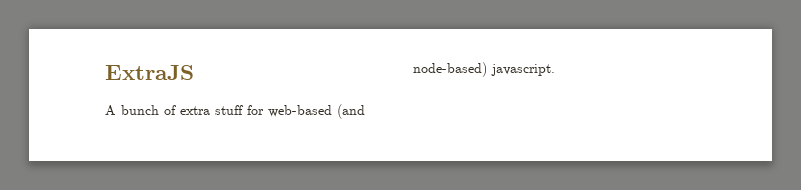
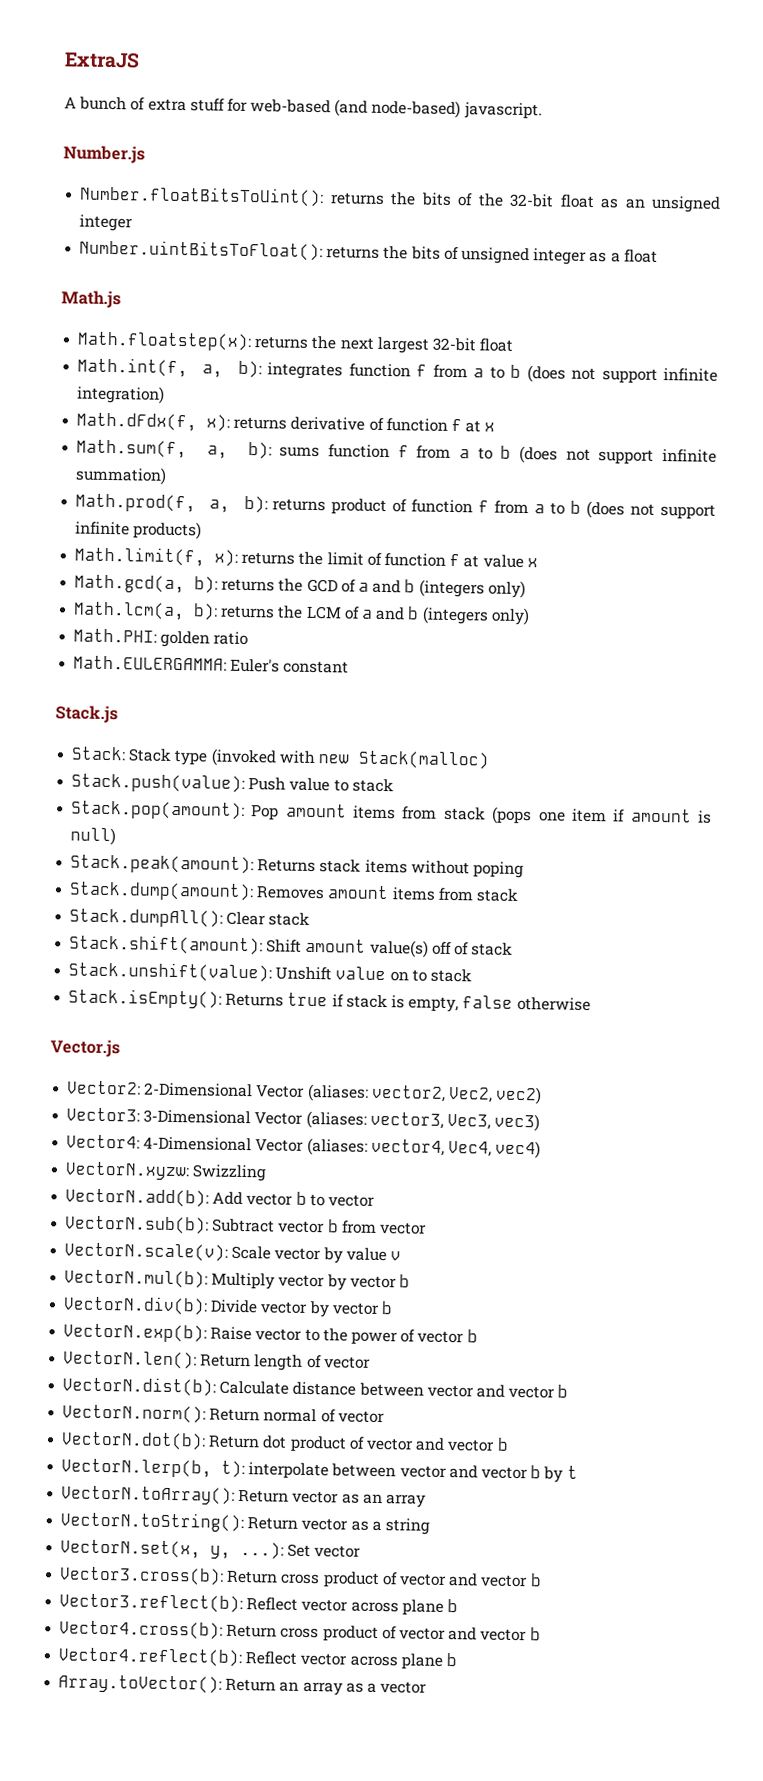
(555, 70) none -> [63,145,145,164] [79,185,722,213] [79,214,134,232] [79,239,658,265] [61,290,121,309] [77,331,515,354] [77,357,719,384] [77,385,166,404] [76,412,496,433] [76,439,717,465] [75,466,168,485] [75,493,716,520] [75,521,203,540] [74,546,538,569] [74,574,526,599] [73,601,530,626] [73,628,249,648] [73,655,350,674] [55,705,118,724] [71,746,490,770] [71,773,394,794] [71,800,713,825] [70,827,117,846] [70,854,524,879] [69,881,519,902] [69,908,311,928] [69,934,514,958] [68,961,472,983] [68,988,591,1013] [50,1039,120,1058] [67,1080,543,1105] [66,1107,541,1132] [66,1134,542,1159] [65,1161,268,1182] [65,1188,375,1208] [65,1215,427,1235] [64,1242,401,1264] [64,1269,410,1291] [63,1295,393,1318] [63,1323,478,1346] [63,1350,371,1371] [62,1376,569,1399] [62,1404,385,1424] [61,1431,509,1453] [61,1458,578,1483] [61,1485,426,1508] [60,1511,430,1535] [60,1539,362,1560] [59,1566,542,1589] [59,1593,458,1616] [59,1620,541,1643] [58,1647,457,1670] [58,1674,428,1696] // Number.js // Number.floatBitsToUint(): returns the bits of the 32-bit float as an unsigned integer // Number.uintBitsToFloat(): returns the bits of unsigned integer as a float // Math.js // Math.floatstep(x): returns the next largest 32-bit float // Math.int(f, a, b): integrates function f from a to b (does not support infinite integration) // Math.dFdx(f, x): returns derivative of function f at x // Math.sum(f, a, b): sums function f from a to b (does not support infinite summation) // Math.prod(f, a, b): returns product of function f from a to b (does not support infinite products) // Math.limit(f, x): returns the limit of function f at value x // Math.gcd(a, b): returns the GCD of a and b (integers only) // Math.lcm(a, b): returns the LCM of a and b (integers only) // Math.PHI: golden ratio // Math.EULERGAMMA: Euler's constant // Stack.js // Stack: Stack type (invoked with new Stack(malloc) // Stack.push(value): Push value to stack // Stack.pop(amount): Pop amount items from stack (pops one item if amount is null) // Stack.peak(amount): Returns stack items without poping // Stack.dump(amount): Removes amount items from stack // Stack.dumpAll(): Clear stack // Stack.shift(amount): Shift amount value(s) off of stack // Stack.unshift(value): Unshift value on to stack // Stack.isEmpty(): Returns true if stack is empty, false otherwise // Vector.js // Vector2: 2-Dimensional Vector (aliases: vector2, Vec2, vec2) // Vector3: 3-Dimensional Vector (aliases: vector3, Vec3, vec3) // Vector4: 4-Dimensional Vector (aliases: vector4, Vec4, vec4) // VectorN.xyzw: Swizzling // VectorN.add(b): Add vector b to vector // VectorN.sub(b): Subtract vector b from vector // VectorN.scale(v): Scale vector by value v // VectorN.mul(b): Multiply vector by vector b // VectorN.div(b): Divide vector by vector b // VectorN.exp(b): Raise vector to the power of vector b // VectorN.len(): Return length of vector // VectorN.dist(b): Calculate distance between vector and vector b // VectorN.norm(): Return normal of vector // VectorN.dot(b): Return dot product of vector and vector b // VectorN.lerp(b, t): interpolate between vector and vector b by t // VectorN.toArray(): Return vector as an array // VectorN.toString(): Return vector as a string // VectorN.set(x, y, ...): Set vector // Vector3.cross(b): Return cross product of vector and vector b // Vector3.reflect(b): Reflect vector across plane b // Vector4.cross(b): Return cross product of vector and vector b // Vector4.reflect(b): Reflect vector across plane b // Array.toVector(): Return an array as a vector

